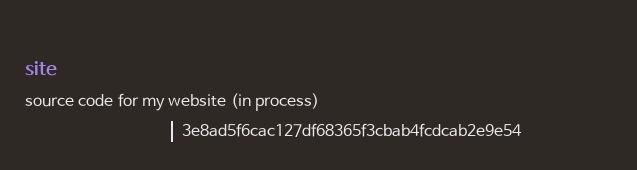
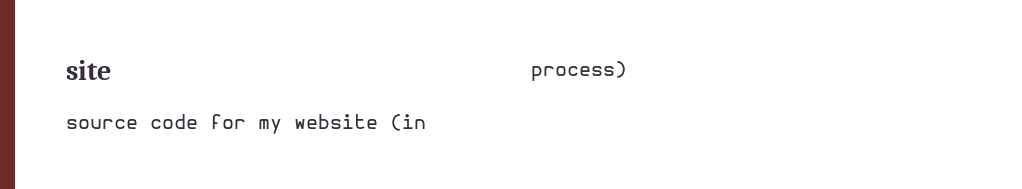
[182,123,523,137] // 3e8ad5f6cac127df68365f3cbab4fcdcab2e9e54 -> (627, 71) none

